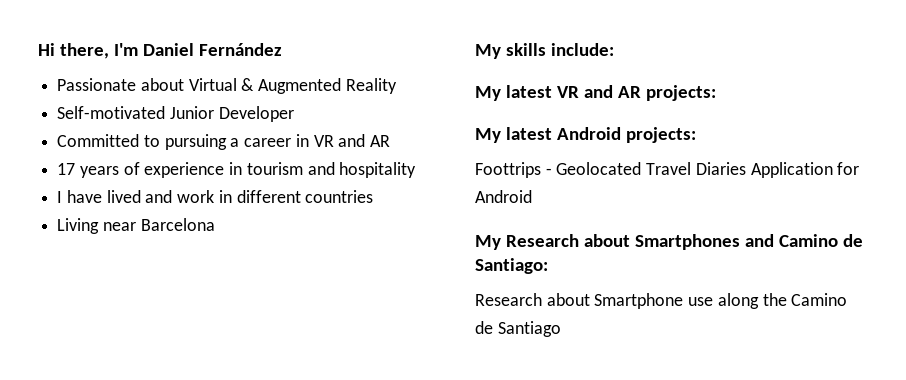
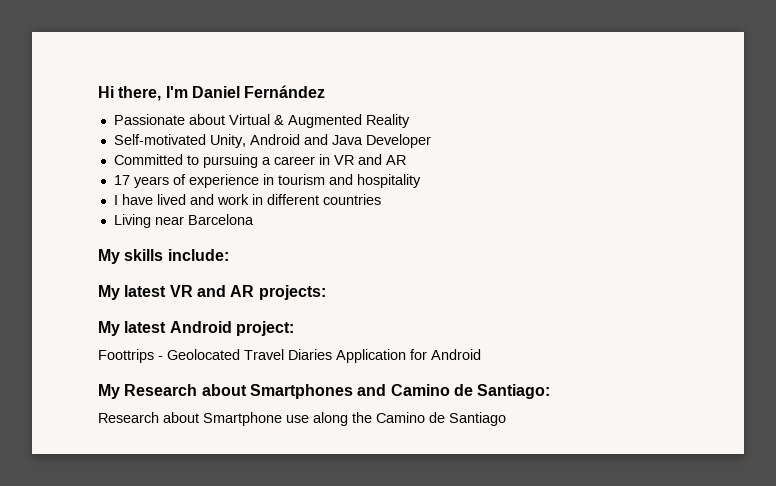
[169,106,214,119] Junior -> [209,134,363,148] Unity, Android and Java
[625,127,696,143] projects: -> [235,321,294,336] project:

